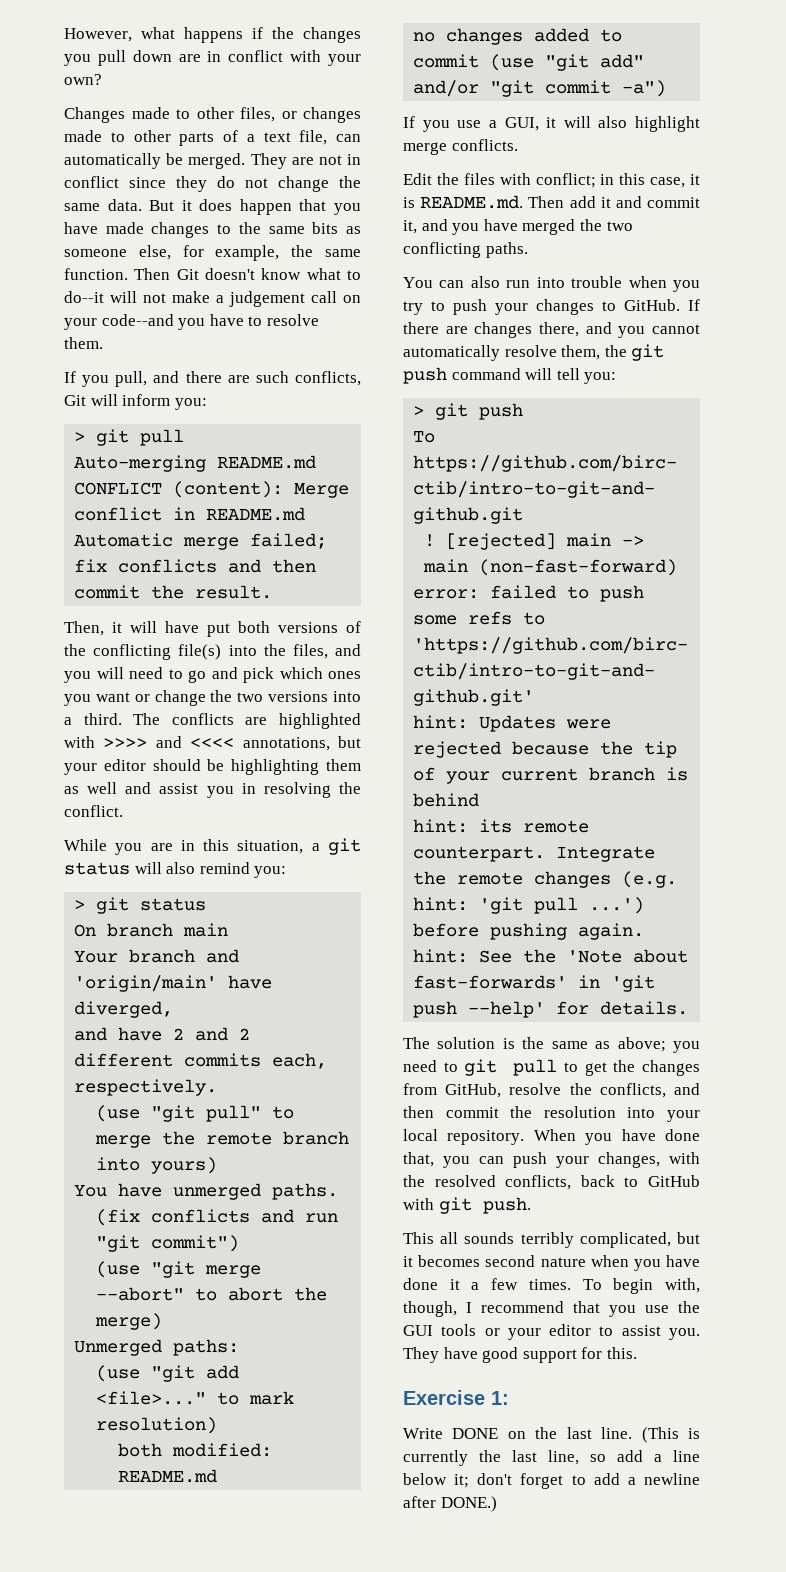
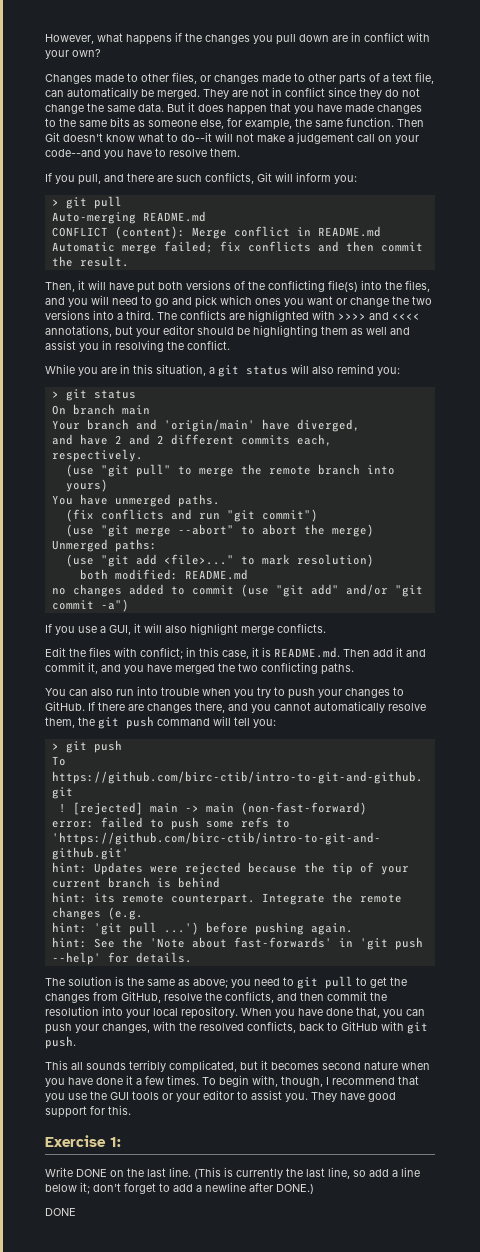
(497, 1504) none -> [45,1208,76,1216] // DONE

